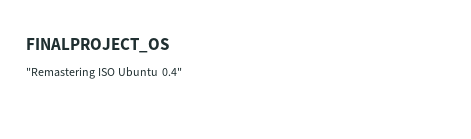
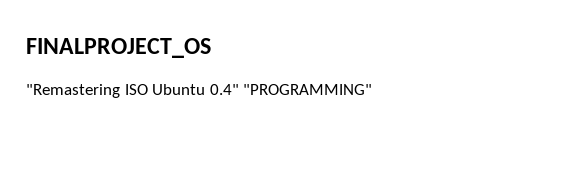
(182, 71) none -> [243,84,373,95] "PROGRAMMING"

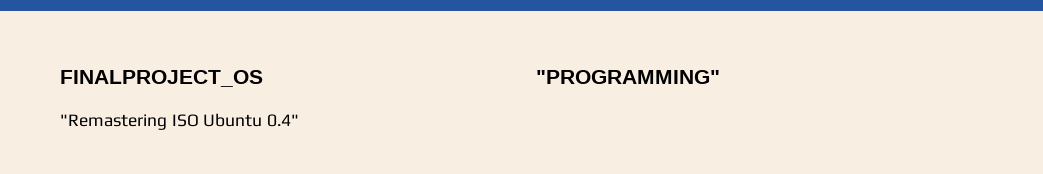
(239, 89) none -> (300, 120) //

